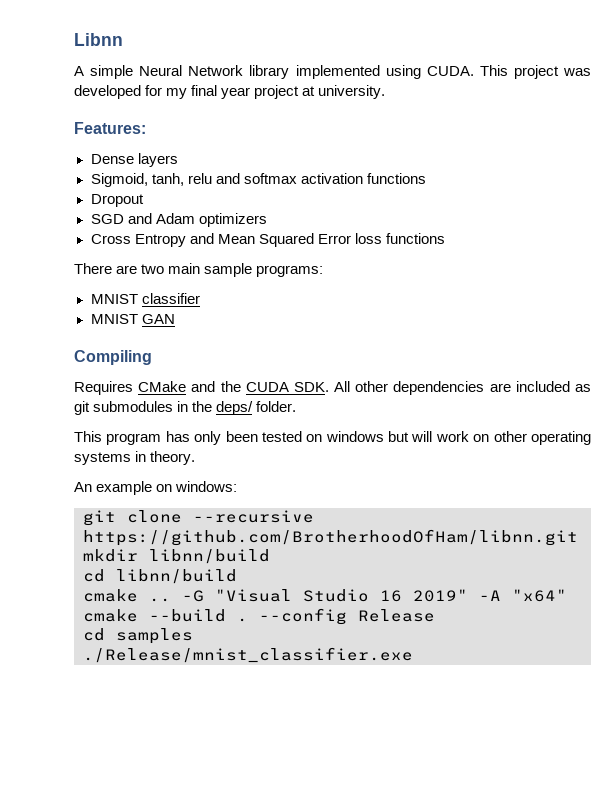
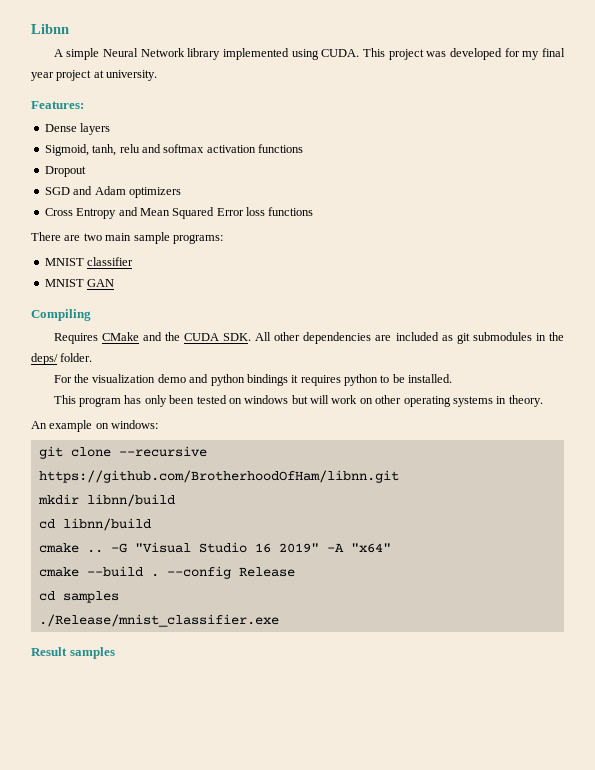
(297, 406) none -> [53,374,453,386] // For the visualization demo and python bindings it requires python to be installed.
(413, 655) none -> [31,647,115,659] // Result samples

